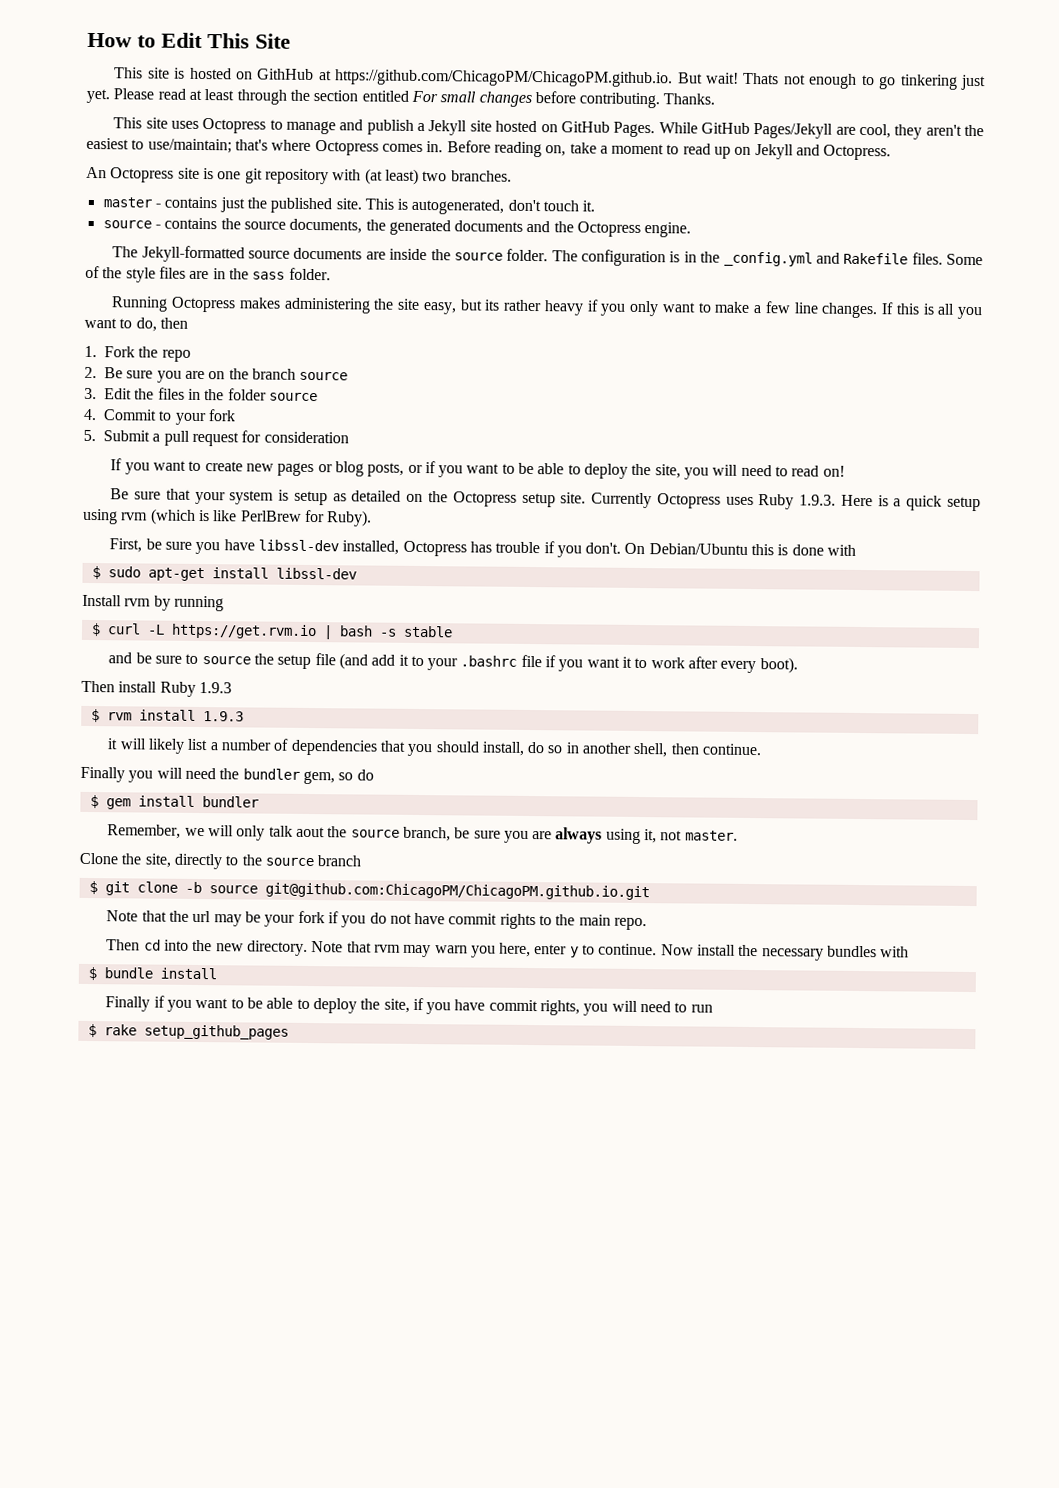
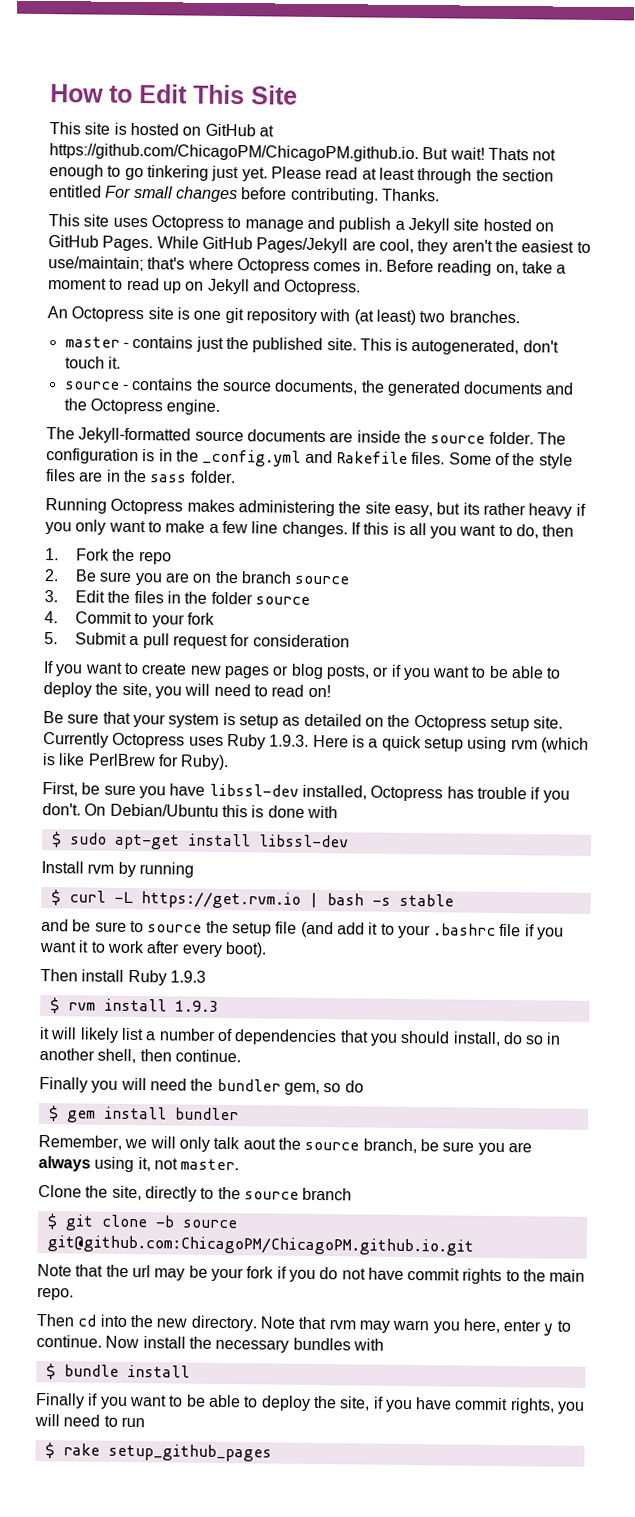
[257,68,315,81] GithHub -> [204,123,256,137] GitHub

